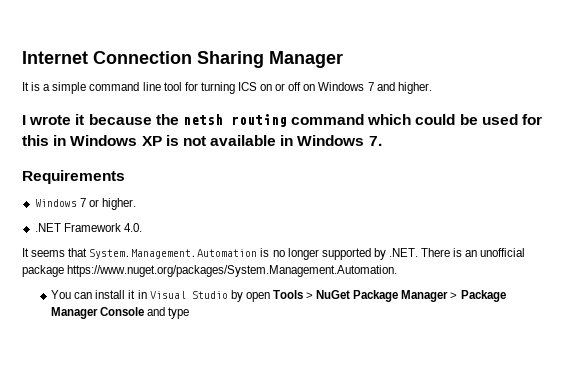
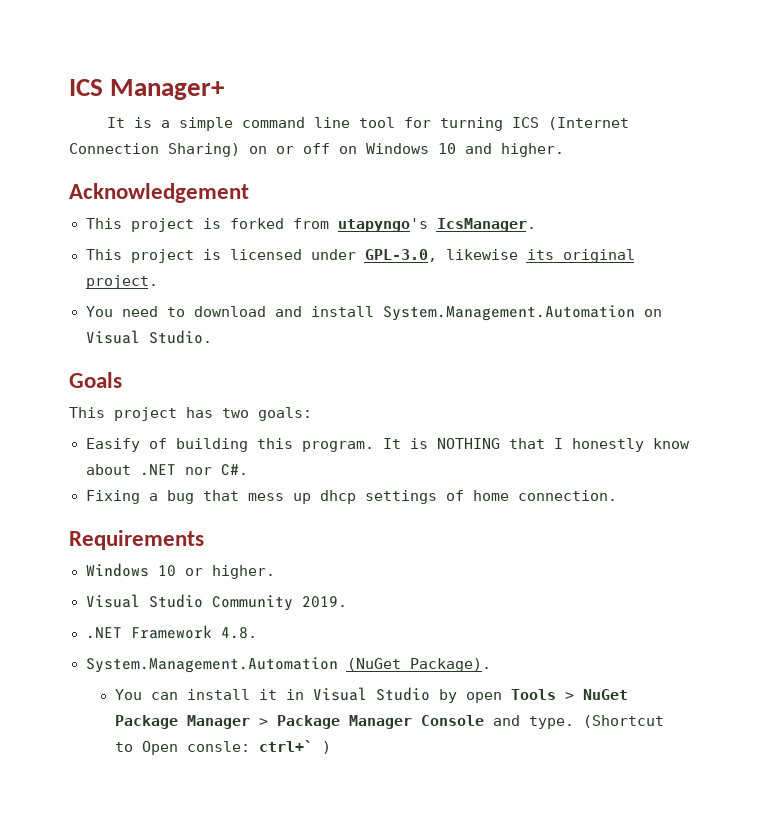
[22,51,343,68] Internet Connection Sharing Manager -> [69,79,225,100] ICS Manager+
(257, 86) none -> [548,117,630,130] [69,143,240,157] (Internet Connection Sharing)
[367,82,374,91] 7 -> [438,143,456,154] 10
[22,114,543,127] [22,135,382,146] I wrote it because the netsh routing command which could be used for this in Windows XP is not available in Windows 7. -> [69,183,249,203] [85,218,536,232] [85,249,635,263] [85,275,158,289] [85,305,662,321] [85,330,212,344] [69,372,122,388] [69,407,312,421] [85,438,690,452] [85,464,248,476] [85,490,617,504] Acknowledgement // This project is forked from utapyngo's IcsManager. // This project is licensed under GPL-3.0, likewise its original project. // You need to download and install System.Management.Automation on Visual Studio. // Goals // This project has two goals: // Easify of building this program. It is NOTHING that I honestly know about .NET nor C#. // Fixing a bug that mess up dhcp settings of home connection.
[79,198,86,207] 7 -> [157,565,176,577] 10
[34,223,142,232] [22,248,526,260] [22,265,398,277] .NET Framework 4.0. // It seems that System.Management.Automation is no longer supported by .NET. There is an unofficial package https://www.nuget.org/packages/System.Management.Automation. -> [85,594,347,611] [85,625,257,639] [85,657,491,673] Visual Studio Community 2019. // .NET Framework 4.8. // System.Management.Automation (NuGet Package).
[168,307,190,319] type -> [528,715,664,729] [114,740,331,755] type. (Shortcut to Open consle: ctrl+` )

